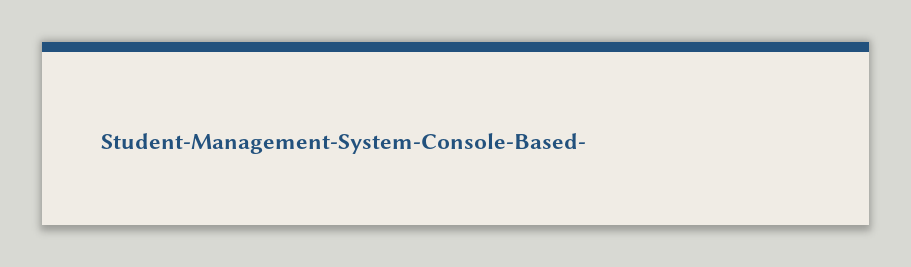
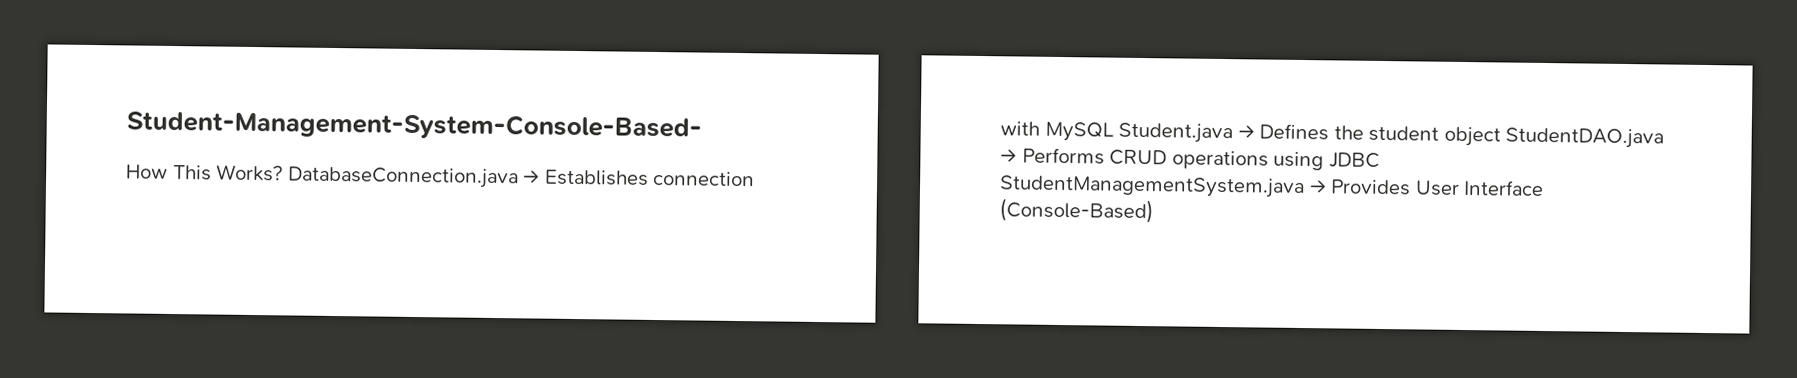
(586, 143) none -> [126,164,756,189] [1000,121,1665,149] [1000,147,1380,171] [999,175,1545,199] [999,198,1154,224] // How This Works? DatabaseConnection.java → Establishes connection with MySQL Student.java → Defines the student object StudentDAO.java → Performs CRUD operations using JDBC StudentManagementSystem.java → Provides User Interface (Console-Based)

